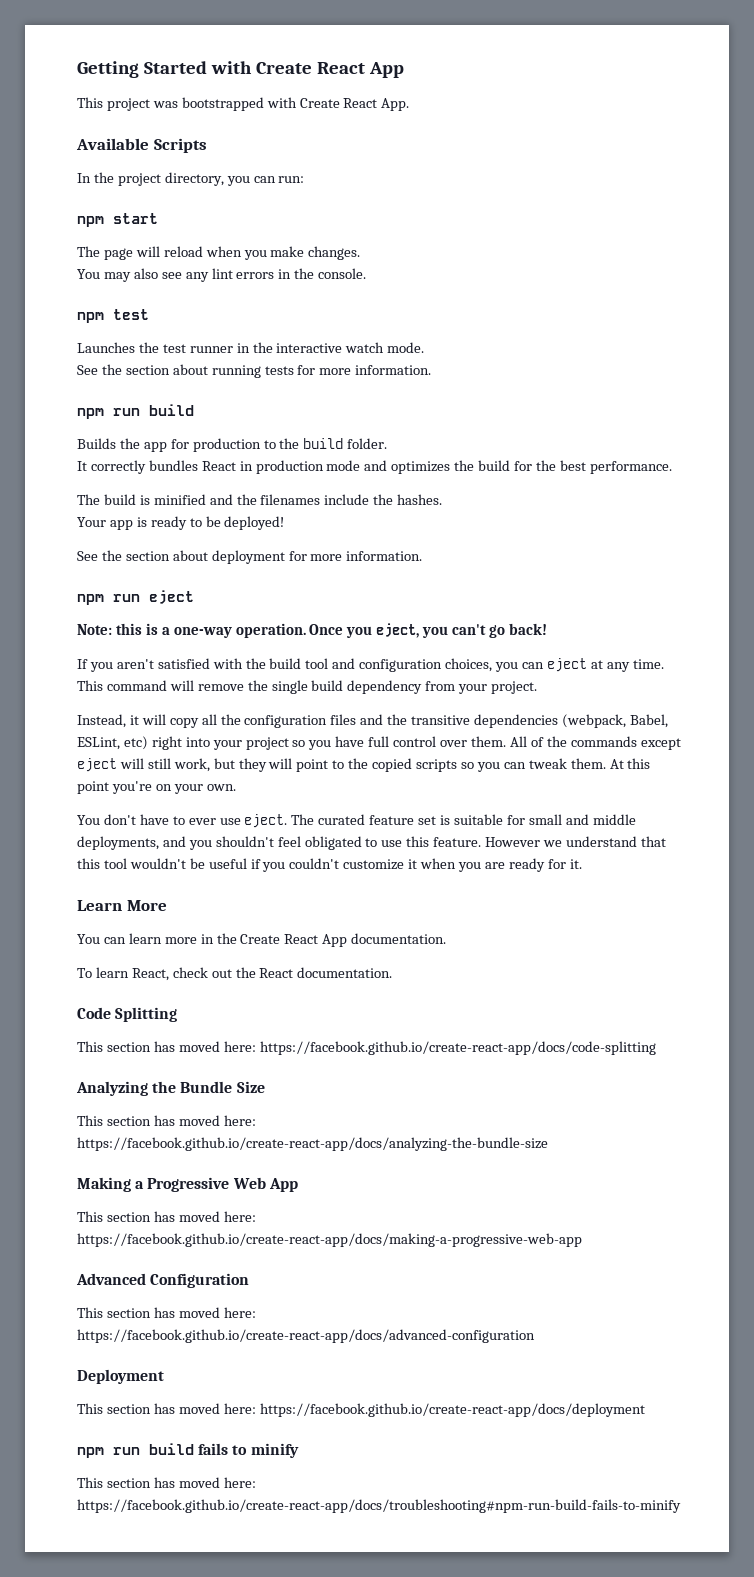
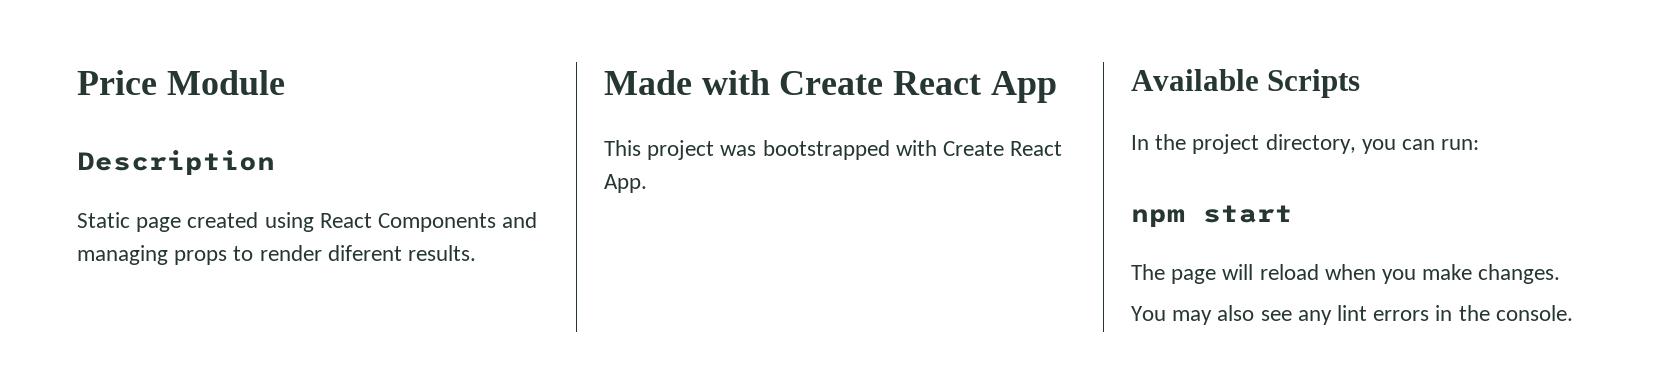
[77,61,207,78] Getting Started -> [77,70,285,95] [77,150,275,175] [77,212,538,232] [77,245,477,265] [604,70,692,95] Price Module // Description // Static page created using React Components and managing props to render diferent results. // Made
[77,309,149,323] [77,342,425,353] [77,364,432,378] [77,404,194,419] [77,438,388,452] [77,460,672,474] [77,494,443,505] [77,516,285,530] [77,550,423,564] [77,590,194,605] [77,623,547,638] [77,658,664,672] [77,680,538,694] [77,714,668,728] [77,736,681,750] [77,758,651,772] [77,781,236,794] [77,814,636,828] [77,836,666,850] [77,858,582,872] [77,900,167,911] [77,933,447,947] [77,967,393,981] [77,1007,178,1022] [77,1041,656,1055] [76,1081,265,1096] [77,1115,256,1126] [77,1137,548,1151] [77,1177,298,1192] [77,1211,256,1222] [77,1233,582,1247] [76,1273,250,1288] [77,1307,256,1318] [77,1329,535,1343] [77,1369,164,1384] [77,1403,645,1417] [77,1443,299,1458] [77,1477,256,1488] [77,1499,681,1513] // npm test // Launches the test runner in the interactive watch mode. // See the section about running tests for more information. // npm run build // Builds the app for production to the build folder. // It correctly bundles React in production mode and optimizes the build for the best performance. // The build is minified and the filenames include the hashes. // Your app is ready to be deployed! // See the section about deployment for more information. // npm run eject // Note: this is a one-way operation. Once you eject, you can't go back! // If you aren't satisfied with the build tool and configuration choices, you can eject at any time. This command will remove the single build dependency from your project. // Instead, it will copy all the configuration files and the transitive dependencies (webpack, Babel, ESLint, etc) right into your project so you have full control over them. All of the commands except eject will still work, but they will point to the copied scripts so you can tweak them. At this point you're on your own. // You don't have to ever use eject. The curated feature set is suitable for small and middle deployments, and you shouldn't feel obligated to use this feature. However we understand that this tool wouldn't be useful if you couldn't customize it when you are ready for it. // Learn More // You can learn more in the Create React App documentation. // To learn React, check out the React documentation. // Code Splitting // This section has moved here: https://facebook.github.io/create-react-app/docs/code-splitting // Analyzing the Bundle Size // This section has moved here: https://facebook.github.io/create-react-app/docs/analyzing-the-bundle-size // Making a Progressive Web App // This section has moved here: https://facebook.github.io/create-react-app/docs/making-a-progressive-web-app // Advanced Configuration // This section has moved here: https://facebook.github.io/create-react-app/docs/advanced-configuration // Deployment // This section has moved here: https://facebook.github.io/create-react-app/docs/deployment // npm run build fails to minify // This section has moved here: https://facebook.github.io/create-react-app/docs/troubleshooting#npm-run-build-fails-to-minify -> (1573, 313) none

